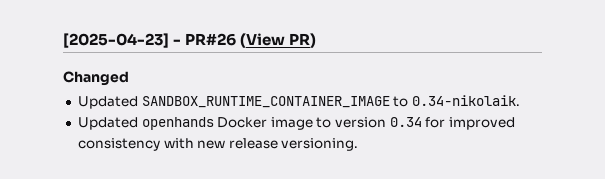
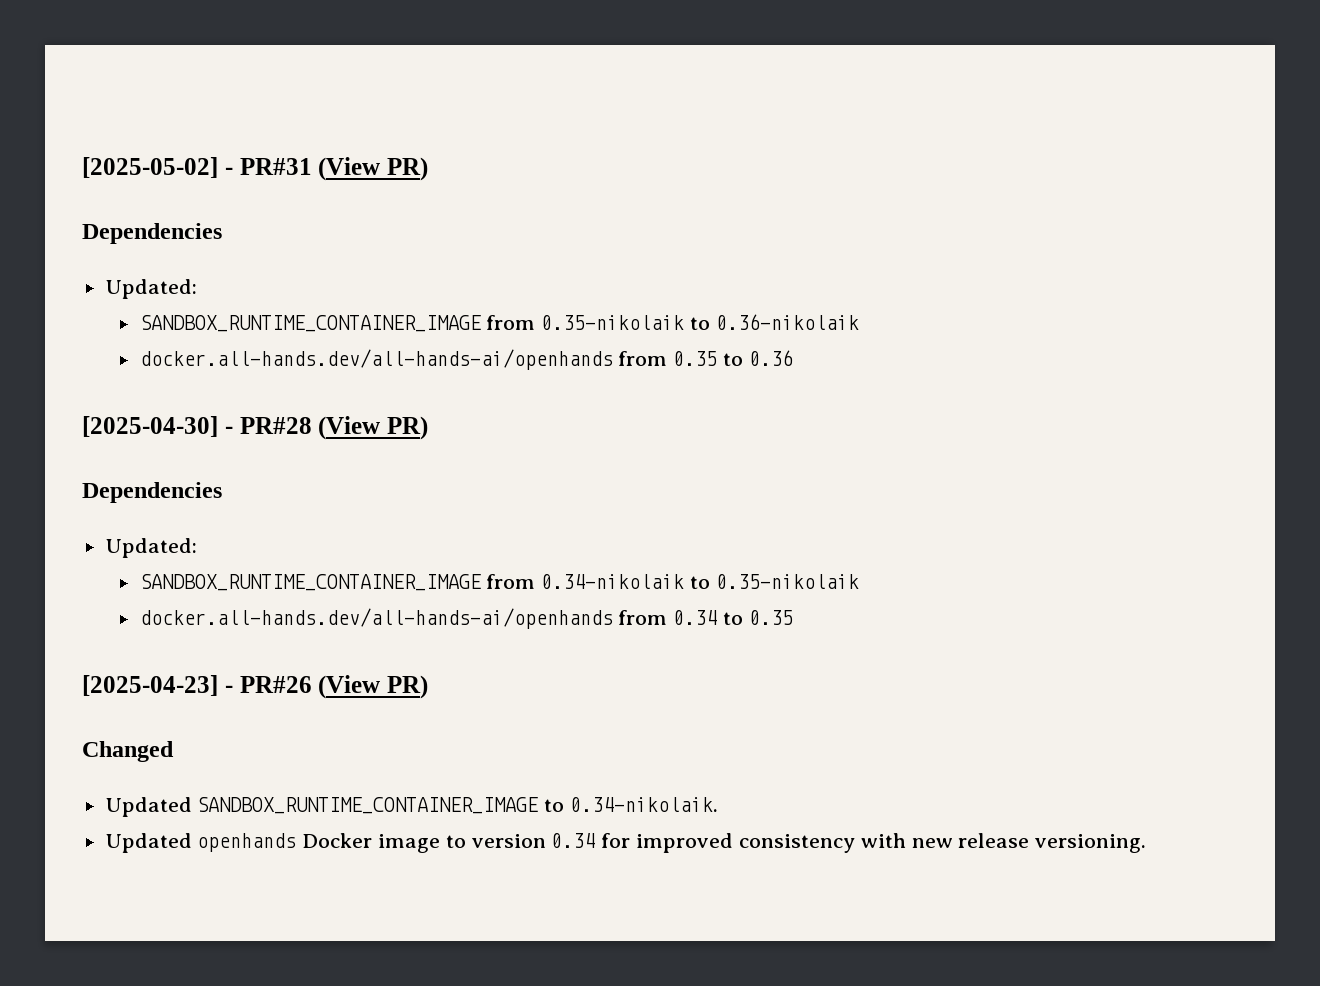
(63, 40) none -> [82,157,428,181] [82,223,222,244] [105,279,197,299] [139,314,859,332] [139,349,793,370] [82,416,428,440] [82,482,222,503] [105,538,197,558] [139,574,859,591] [139,608,793,629] [2025-05-02] - PR#31 (View PR) // Dependencies // Updated: // SANDBOX_RUNTIME_CONTAINER_IMAGE from 0.35-nikolaik to 0.36-nikolaik // docker.all-hands.dev/all-hands-ai/openhands from 0.35 to 0.36 // [2025-04-30] - PR#28 (View PR) // Dependencies // Updated: // SANDBOX_RUNTIME_CONTAINER_IMAGE from 0.34-nikolaik to 0.35-nikolaik // docker.all-hands.dev/all-hands-ai/openhands from 0.34 to 0.35 //

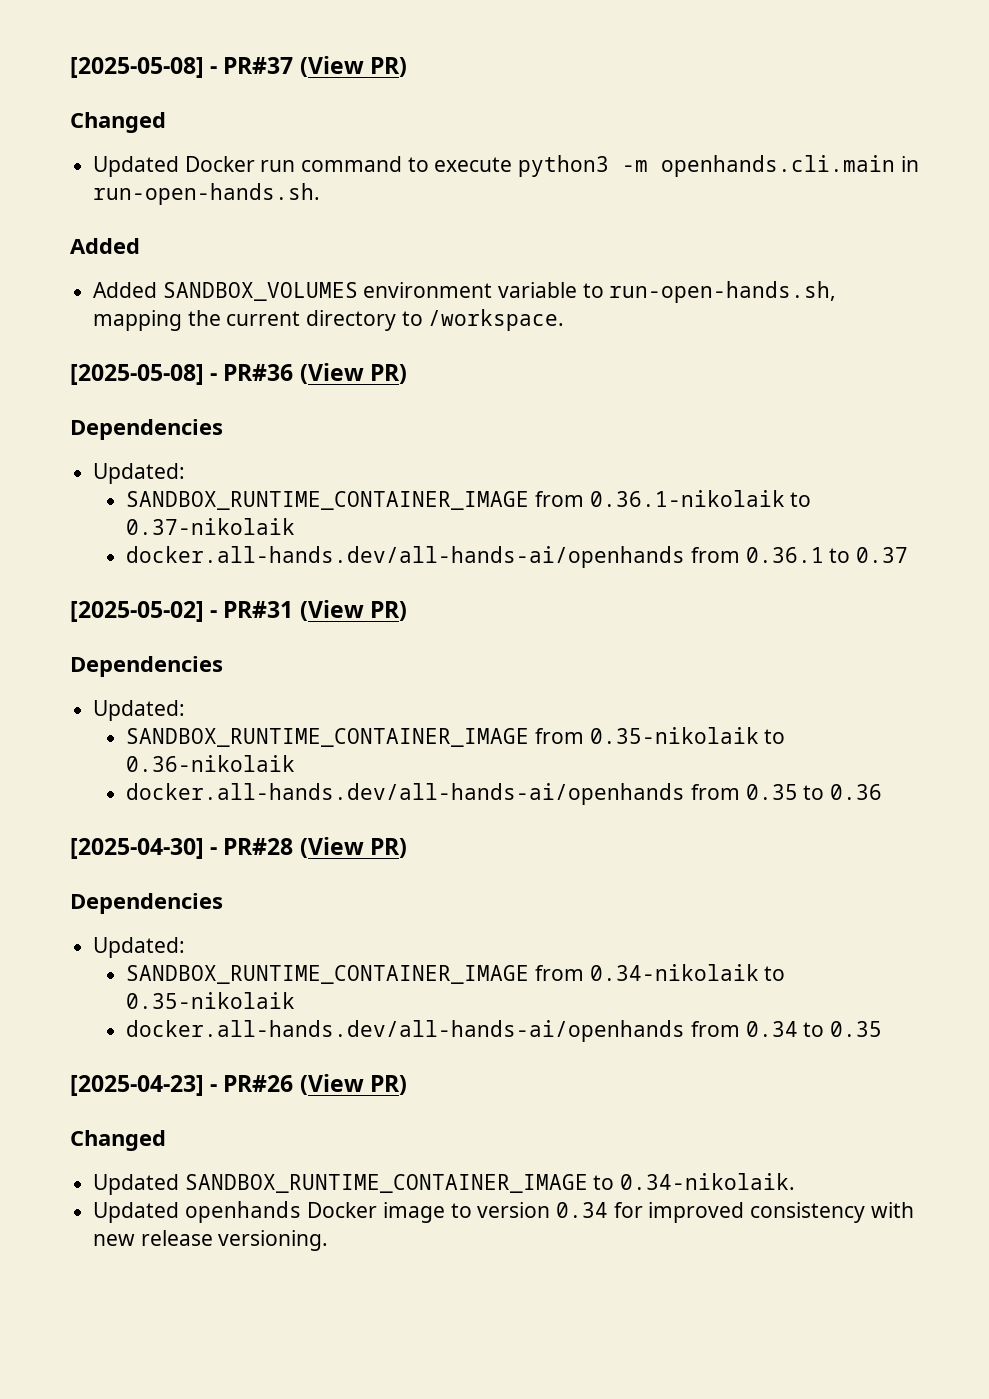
(82, 167) none -> [70,56,407,78] [70,112,166,133] [93,155,919,177] [93,183,321,205] [70,238,140,254] [93,281,837,303] [93,309,565,331] [70,363,407,385] [70,419,223,440] [93,463,186,484] [126,490,812,510] [126,518,296,535] [126,546,908,568] [2025-05-08] - PR#37 (View PR) // Changed // Updated Docker run command to execute python3 -m openhands.cli.main in run-open-hands.sh. // Added // Added SANDBOX_VOLUMES environment variable to run-open-hands.sh, mapping the current directory to /workspace. // [2025-05-08] - PR#36 (View PR) // Dependencies // Updated: // SANDBOX_RUNTIME_CONTAINER_IMAGE from 0.36.1-nikolaik to 0.37-nikolaik // docker.all-hands.dev/all-hands-ai/openhands from 0.36.1 to 0.37 //

